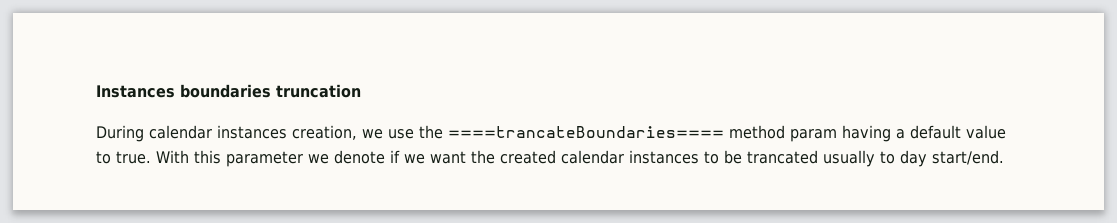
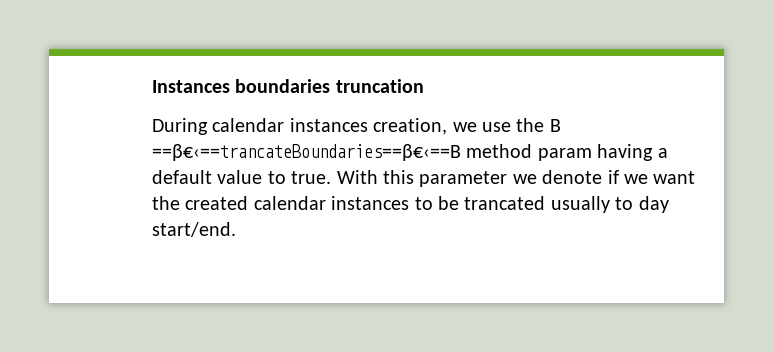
[448,126,724,138] ====trancateBoundaries==== -> [549,119,561,132] [152,144,461,161] Β ==β€‹==trancateBoundaries==β€‹==Β

